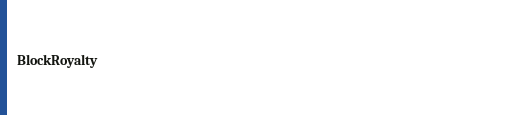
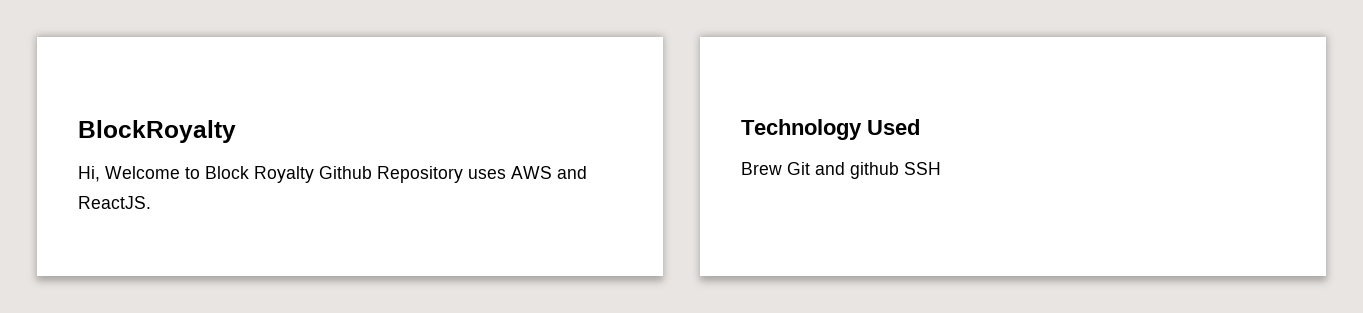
(98, 61) none -> [78,166,587,183] [78,196,151,209] [741,119,920,140] [741,162,941,179] // Hi, Welcome to Block Royalty Github Repository uses AWS and ReactJS. // Technology Used // Brew Git and github SSH

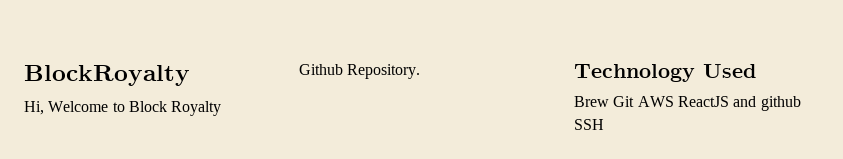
[377,166,587,183] [78,196,151,209] Repository uses AWS and ReactJS. -> [347,64,421,79] Repository.
(810, 168) none -> [637,96,729,107] AWS ReactJS

